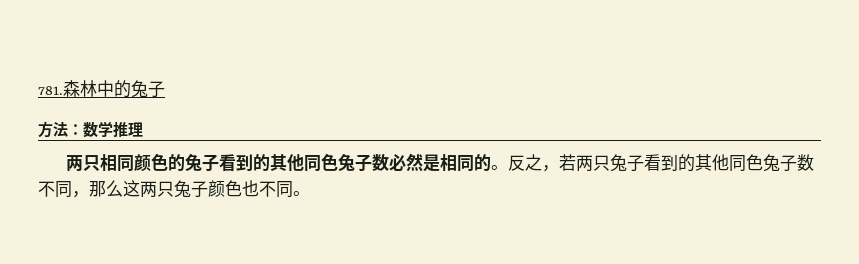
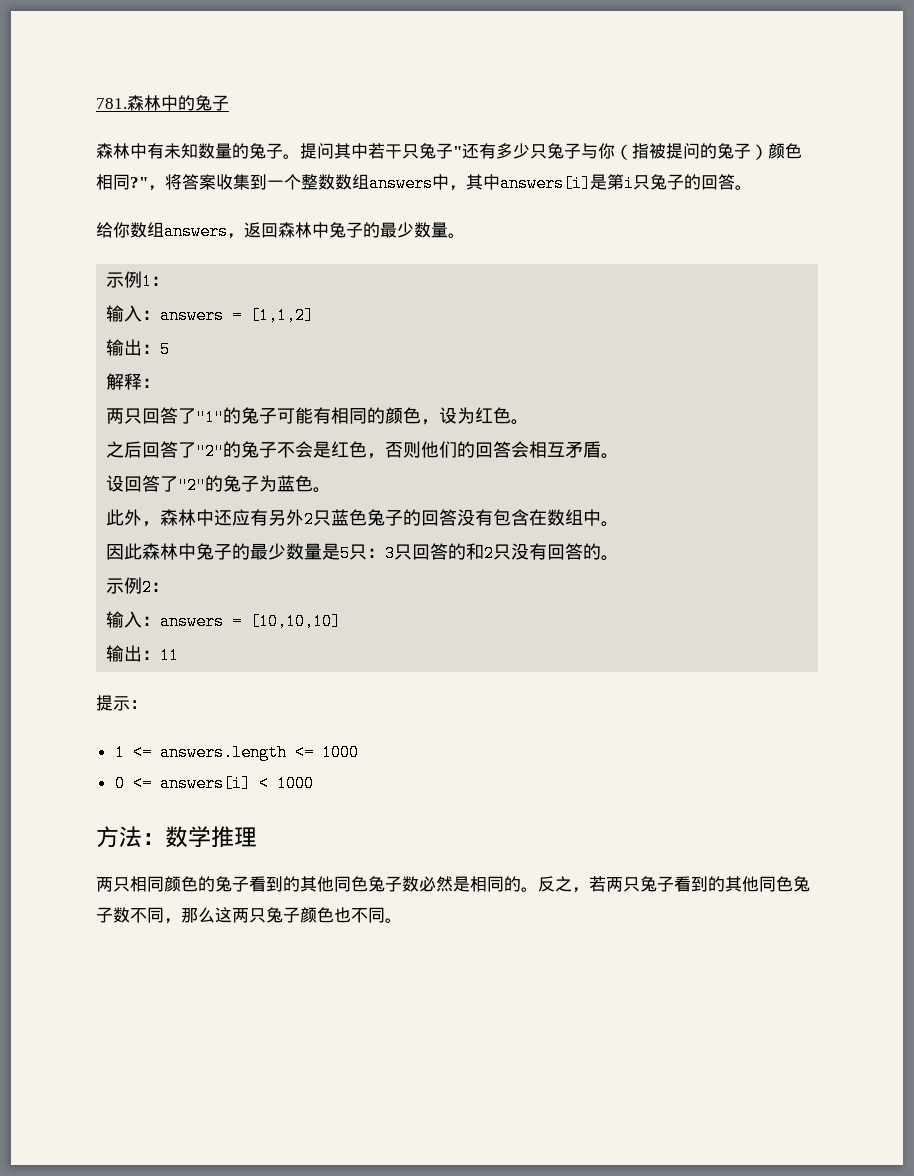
(165, 89) none -> [96,143,802,160] [96,174,752,192] [96,222,465,240] [106,271,170,290] [106,305,315,324] [106,339,171,358] [106,373,161,390] [106,407,530,426] [106,441,620,460] [106,475,332,494] [106,509,620,528] [106,543,620,562] [106,577,170,596] [106,611,342,630] [106,645,180,664] [96,695,147,711] [114,744,359,761] [114,775,314,792] // 森林中有未知数量的兔子。提问其中若干只兔子"还有多少只兔子与你（指被提问的兔子）颜色相同?"，将答案收集到一个整数数组answers中，其中answers[i]是第i只兔子的回答。 // 给你数组answers，返回森林中兔子的最少数量。 // 示例1： // 输入：answers = [1,1,2] // 输出：5 // 解释： // 两只回答了"1"的兔子可能有相同的颜色，设为红色。 // 之后回答了"2"的兔子不会是红色，否则他们的回答会相互矛盾。 // 设回答了"2"的兔子为蓝色。 // 此外，森林中还应有另外2只蓝色兔子的回答没有包含在数组中。 // 因此森林中兔子的最少数量是5只：3只回答的和2只没有回答的。 // 示例2： // 输入：answers = [10,10,10] // 输出：11 // 提示： // 1 <= answers.length <= 1000 // 0 <= answers[i] < 1000

